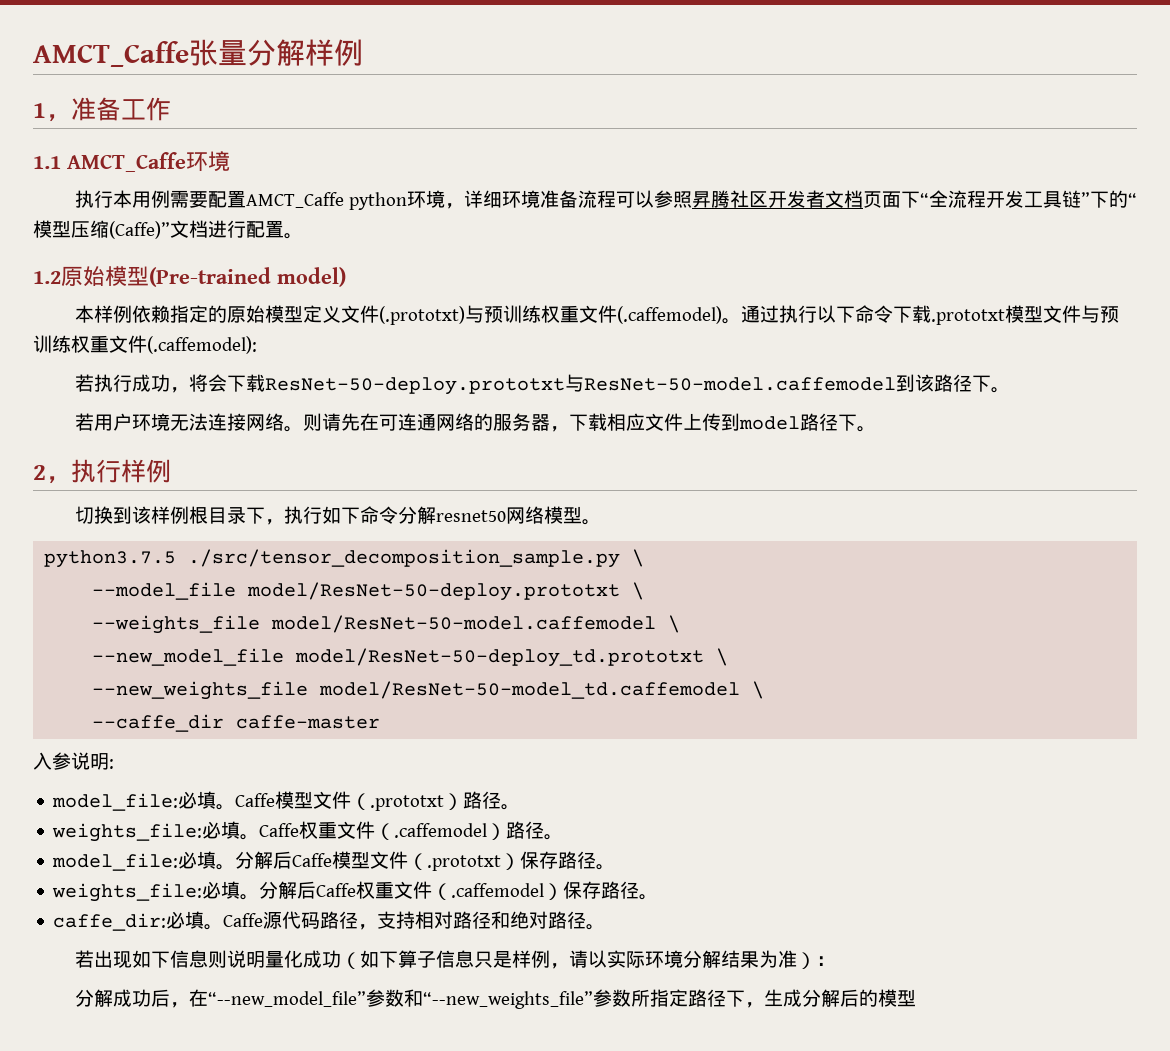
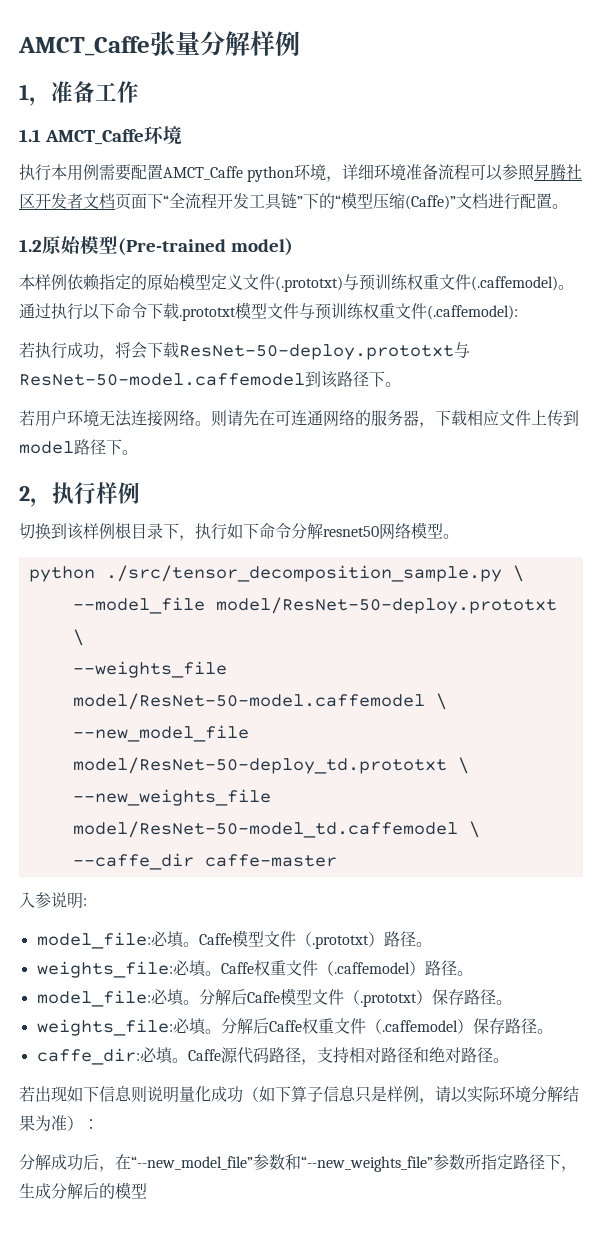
[44,550,177,568] python3.7.5 -> [28,566,95,582] python

